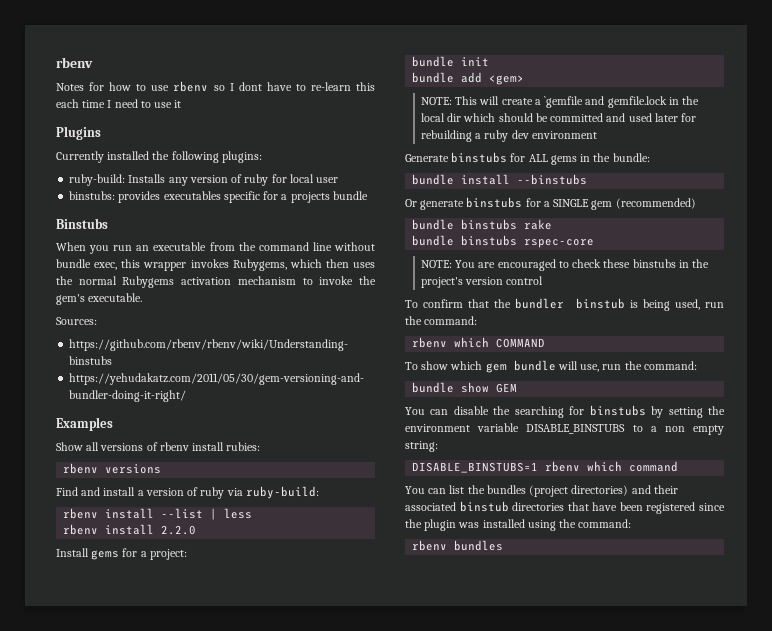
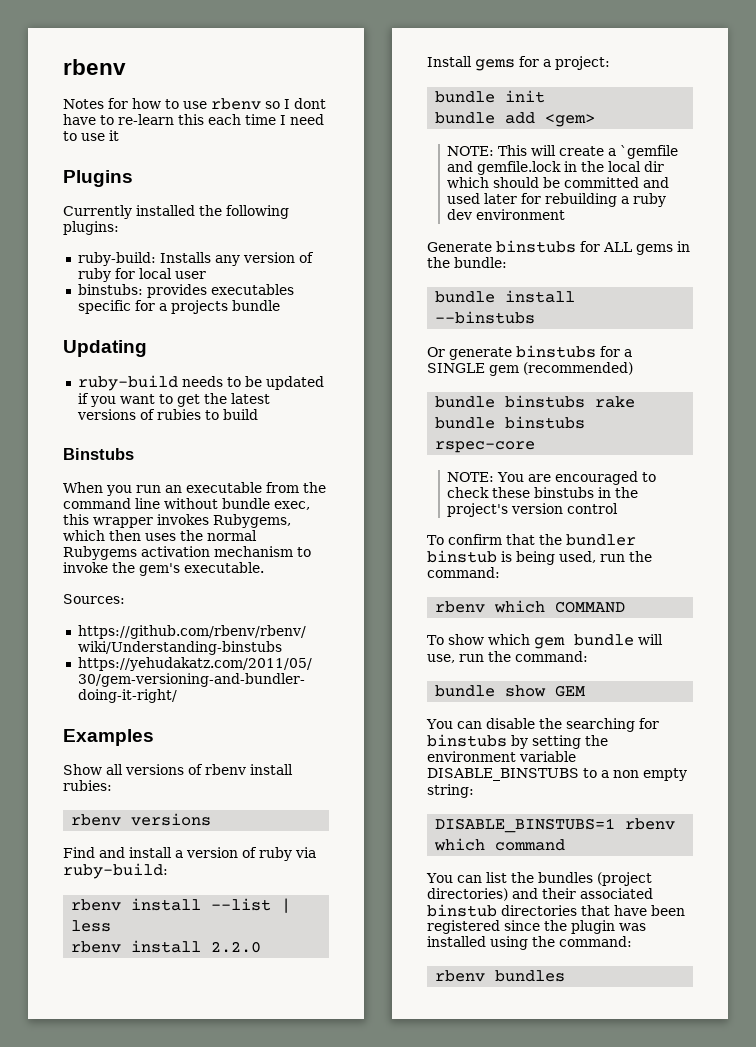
(368, 195) none -> [63,340,147,357] [77,375,324,391] [77,393,270,407] [76,409,258,420] // Updating // ruby-build needs to be updated if you want to get the latest versions of rubies to build

